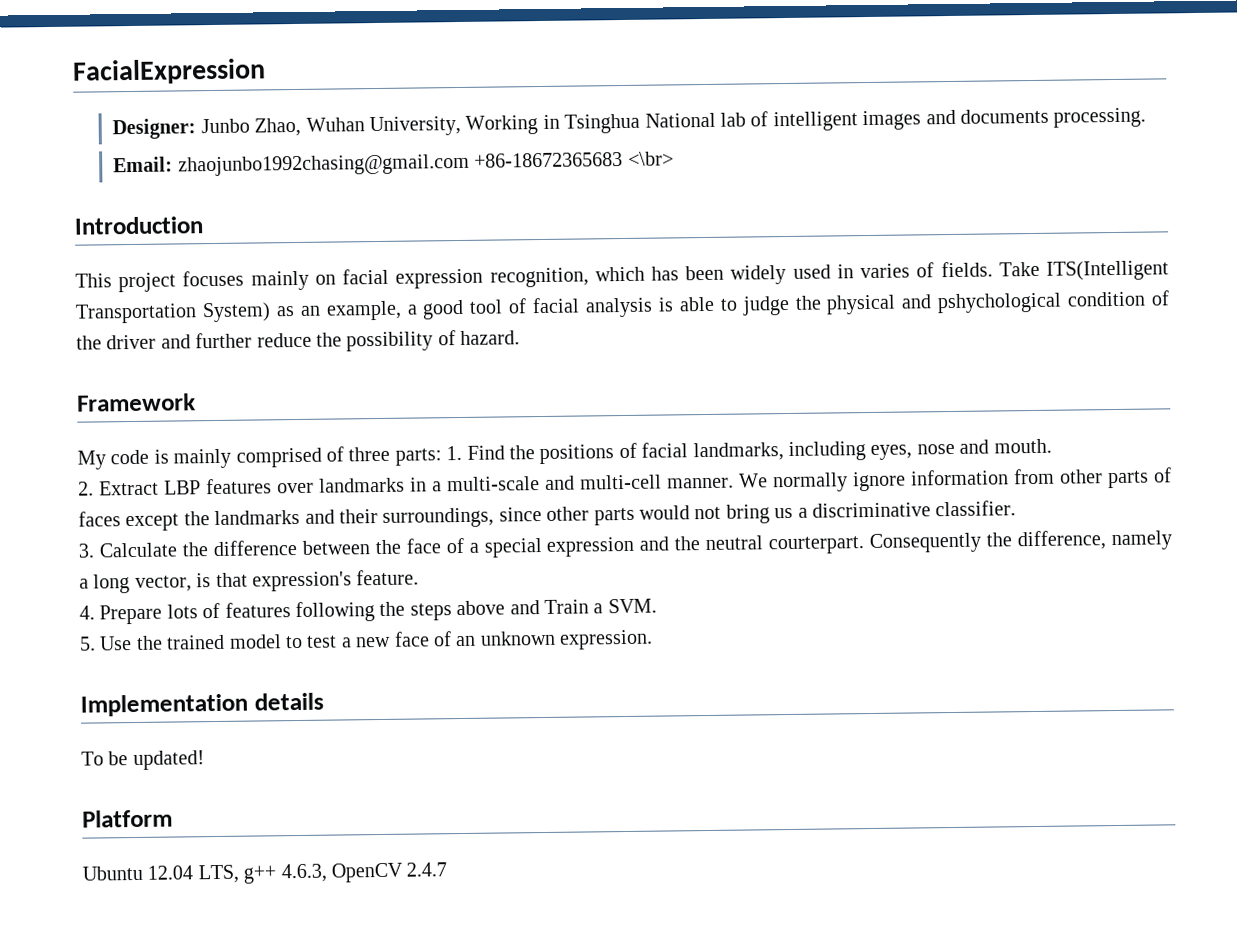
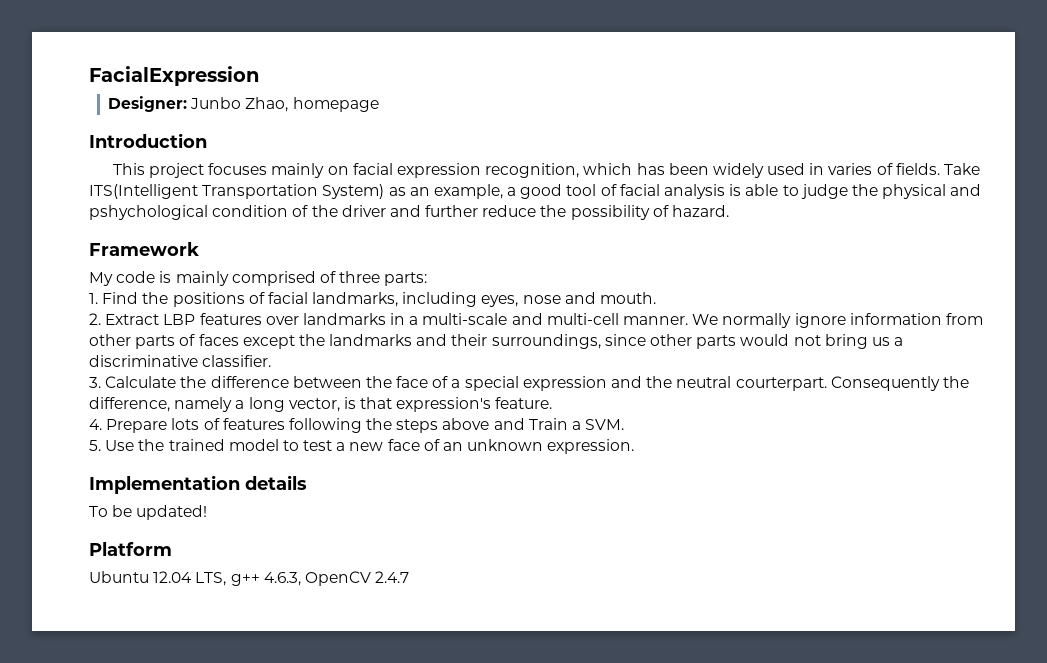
[305,107,1147,137] [113,151,674,177] Wuhan University, Working in Tsinghua National lab of intelligent images and documents processing. // Email: zhaojunbo1992chasing@gmail.com +86-18672365683 <\br> -> [292,97,379,112] homepage
(442, 457) none -> (428, 279) //

